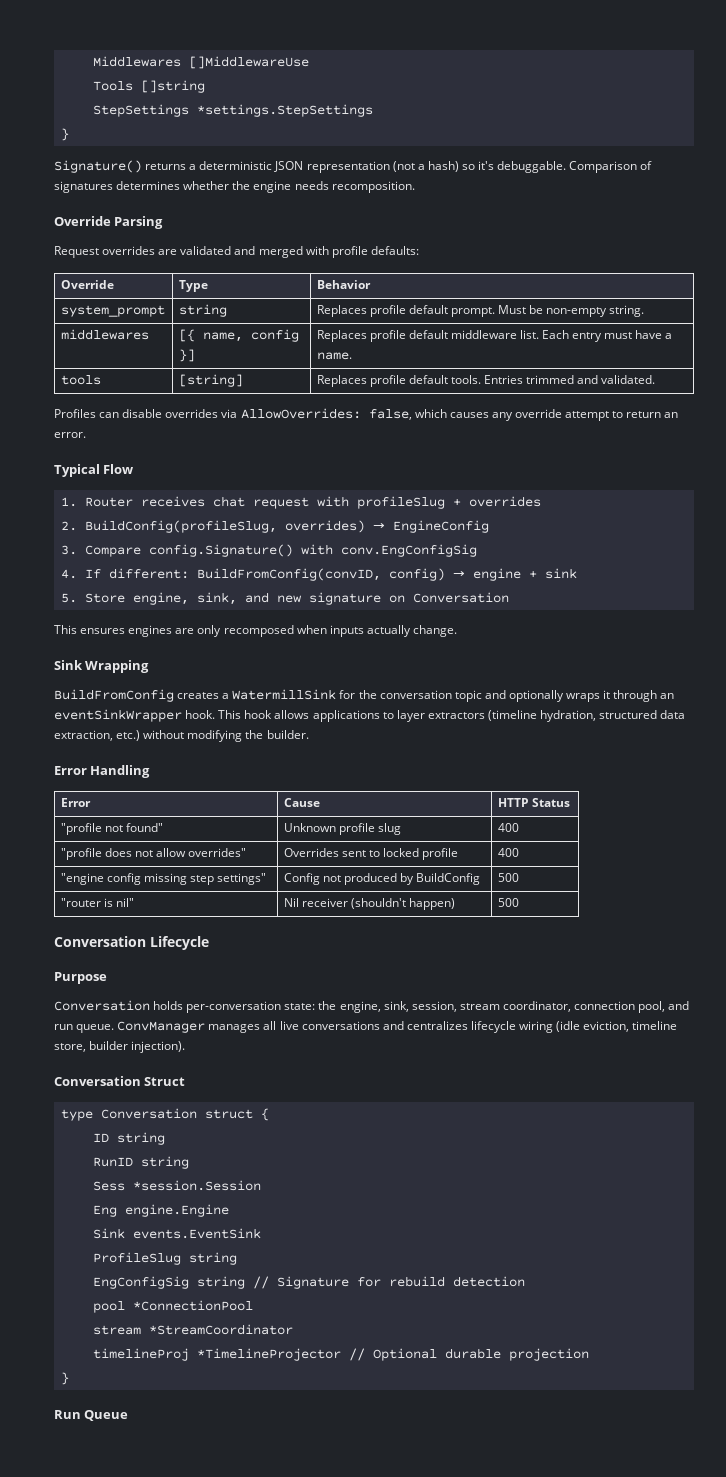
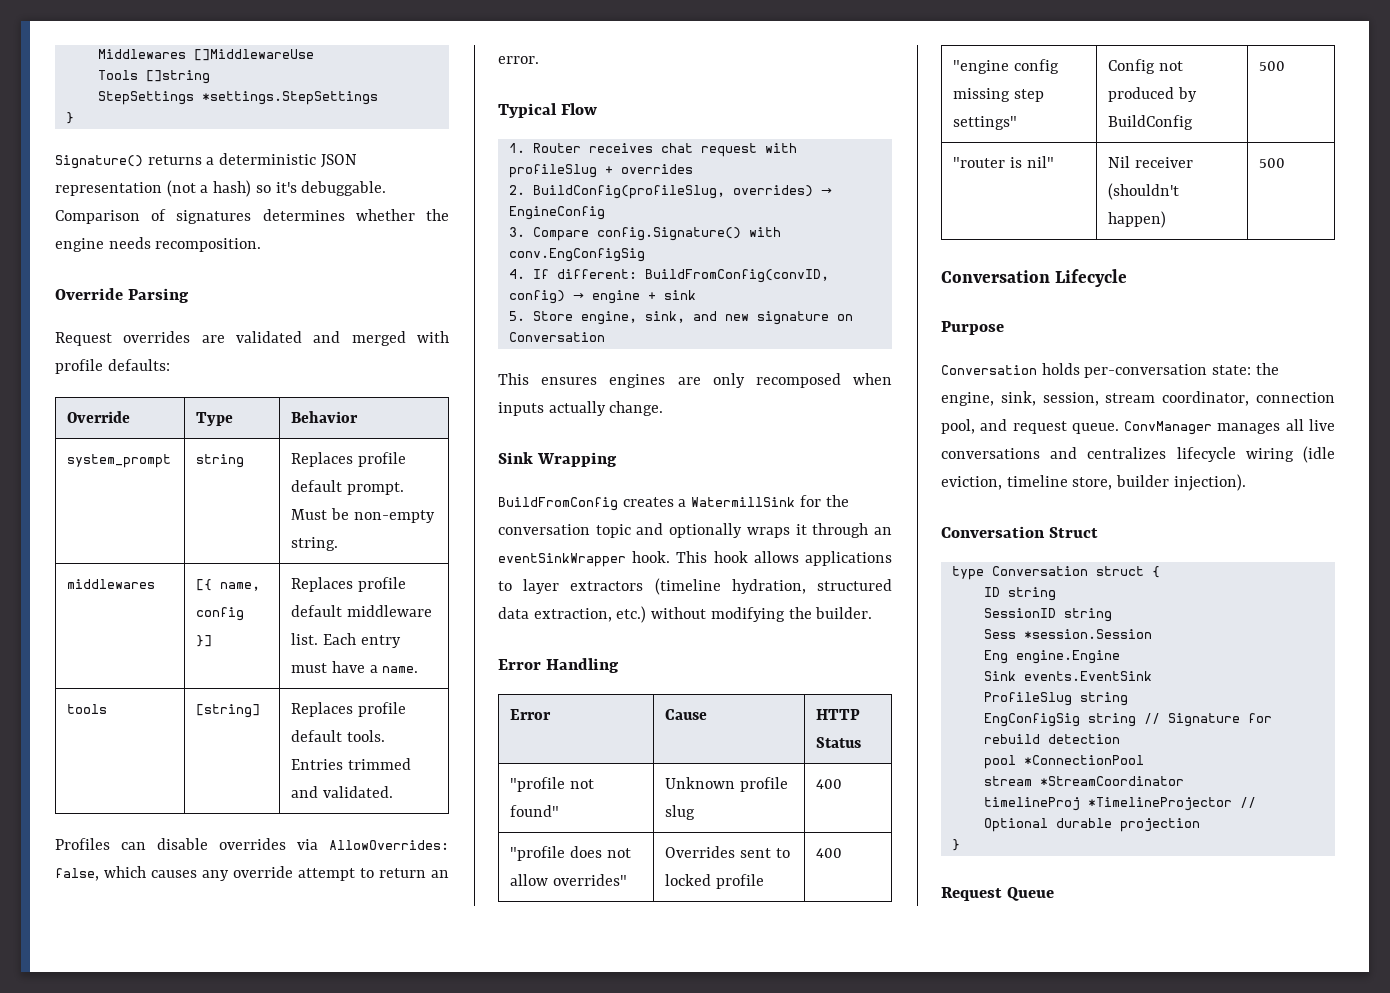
[54,1024,73,1030] run -> [1012,421,1067,434] request
[92,1157,133,1167] RunID -> [983,608,1056,618] SessionID
[54,1410,81,1419] Run -> [941,887,1002,901] Request

